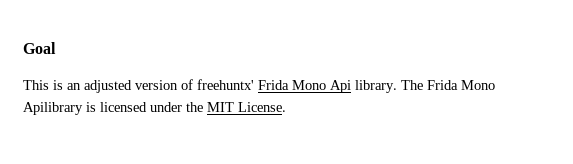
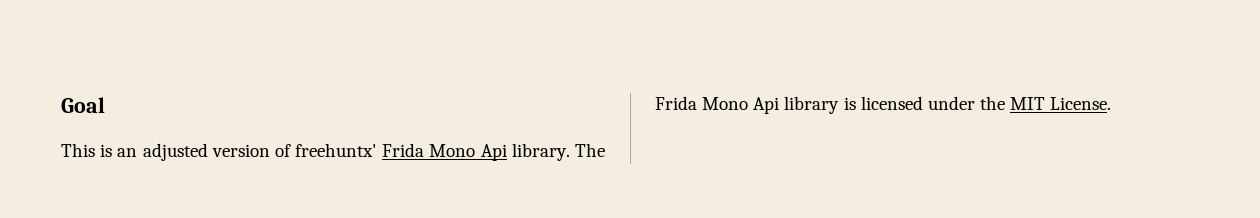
[23,102,83,115] Apilibrary -> [753,96,840,114] Api library

